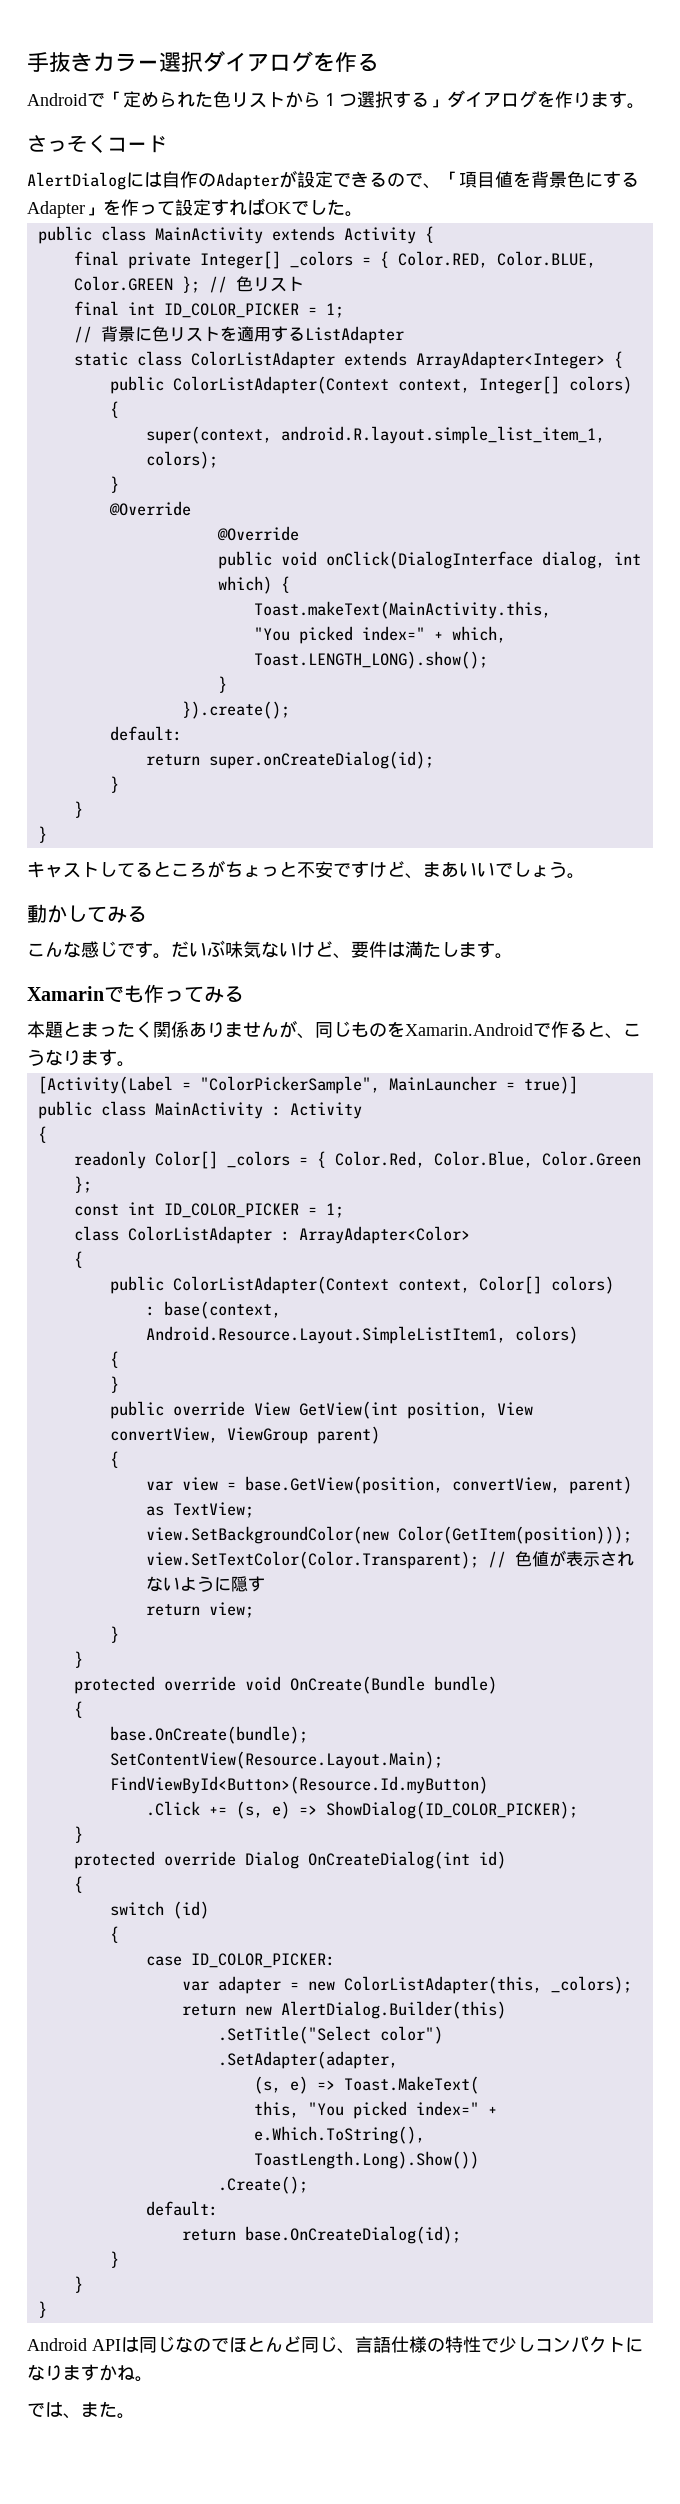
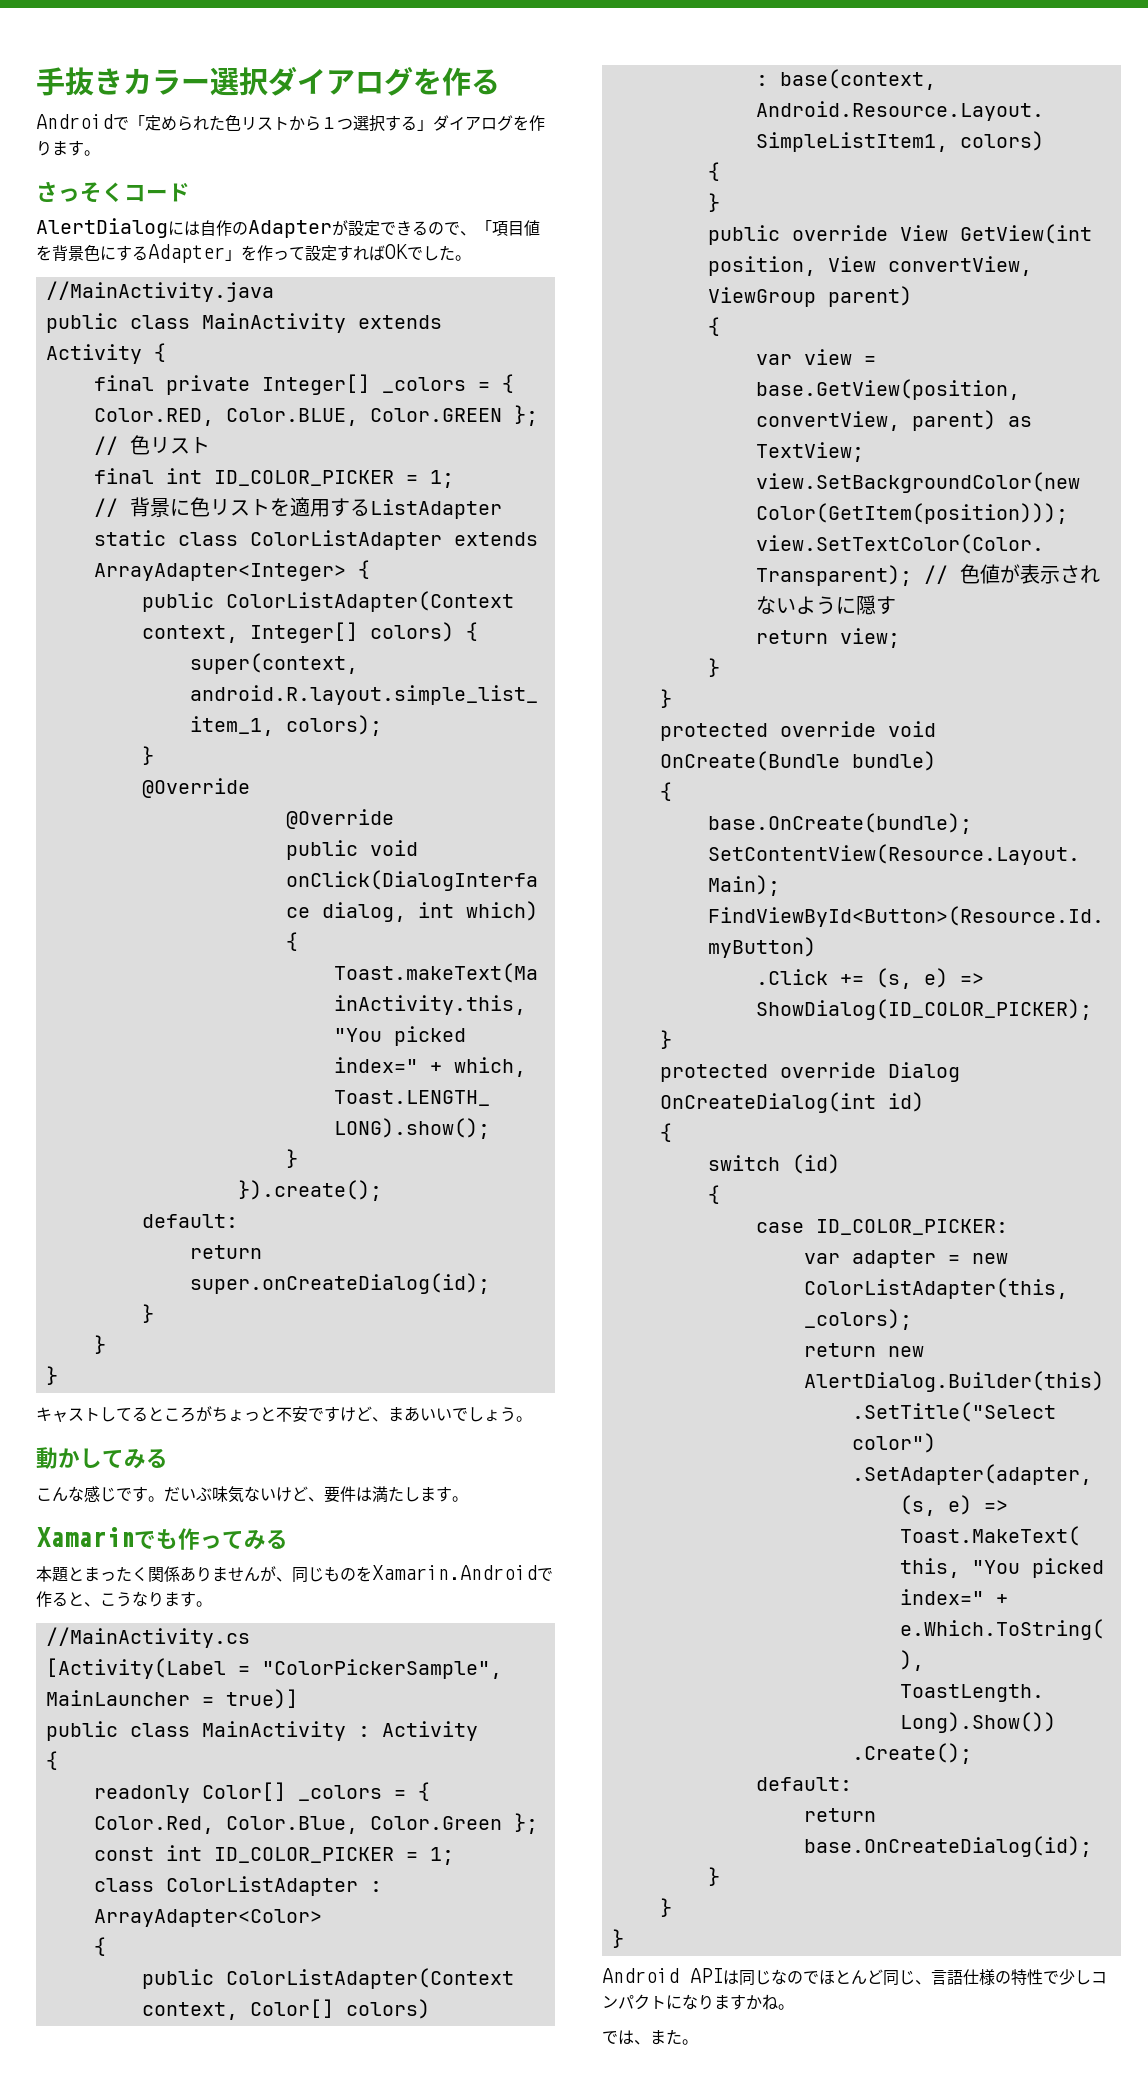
(363, 214) none -> [45,281,274,302] // //MainActivity.java
(135, 1064) none -> [45,1627,250,1648] // //MainActivity.cs

